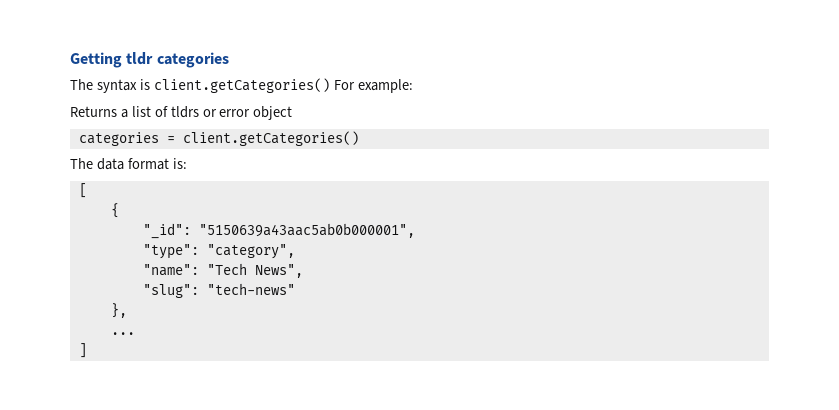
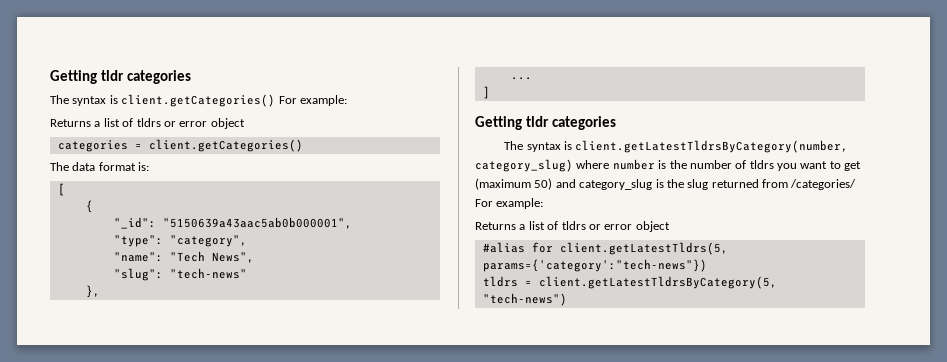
(87, 350) none -> [475,116,616,130] [504,140,849,153] [475,159,862,172] [475,178,857,190] [475,198,544,209] [475,221,670,232] [482,242,728,255] [482,259,707,272] [482,276,777,289] [482,293,567,306] // Getting tldr categories // The syntax is client.getLatestTldrsByCategory(number, category_slug) where number is the number of tldrs you want to get (maximum 50) and category_slug is the slug returned from /categories/ For example: // Returns a list of tldrs or error object // #alias for client.getLatestTldrs(5, params={'category':"tech-news"}) // tldrs = client.getLatestTldrsByCategory(5, "tech-news")

